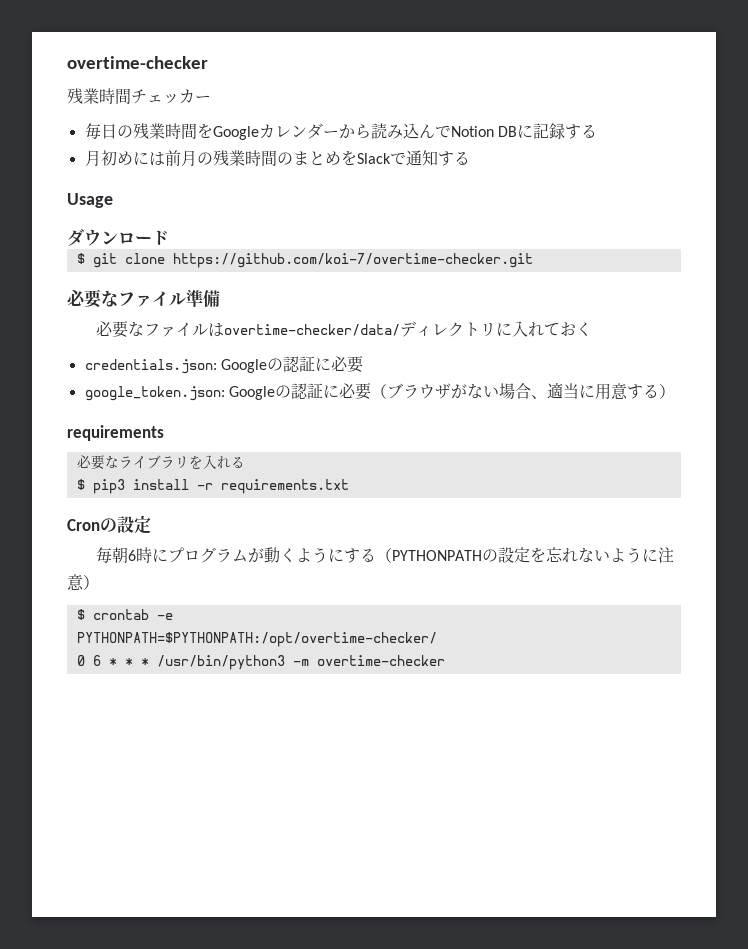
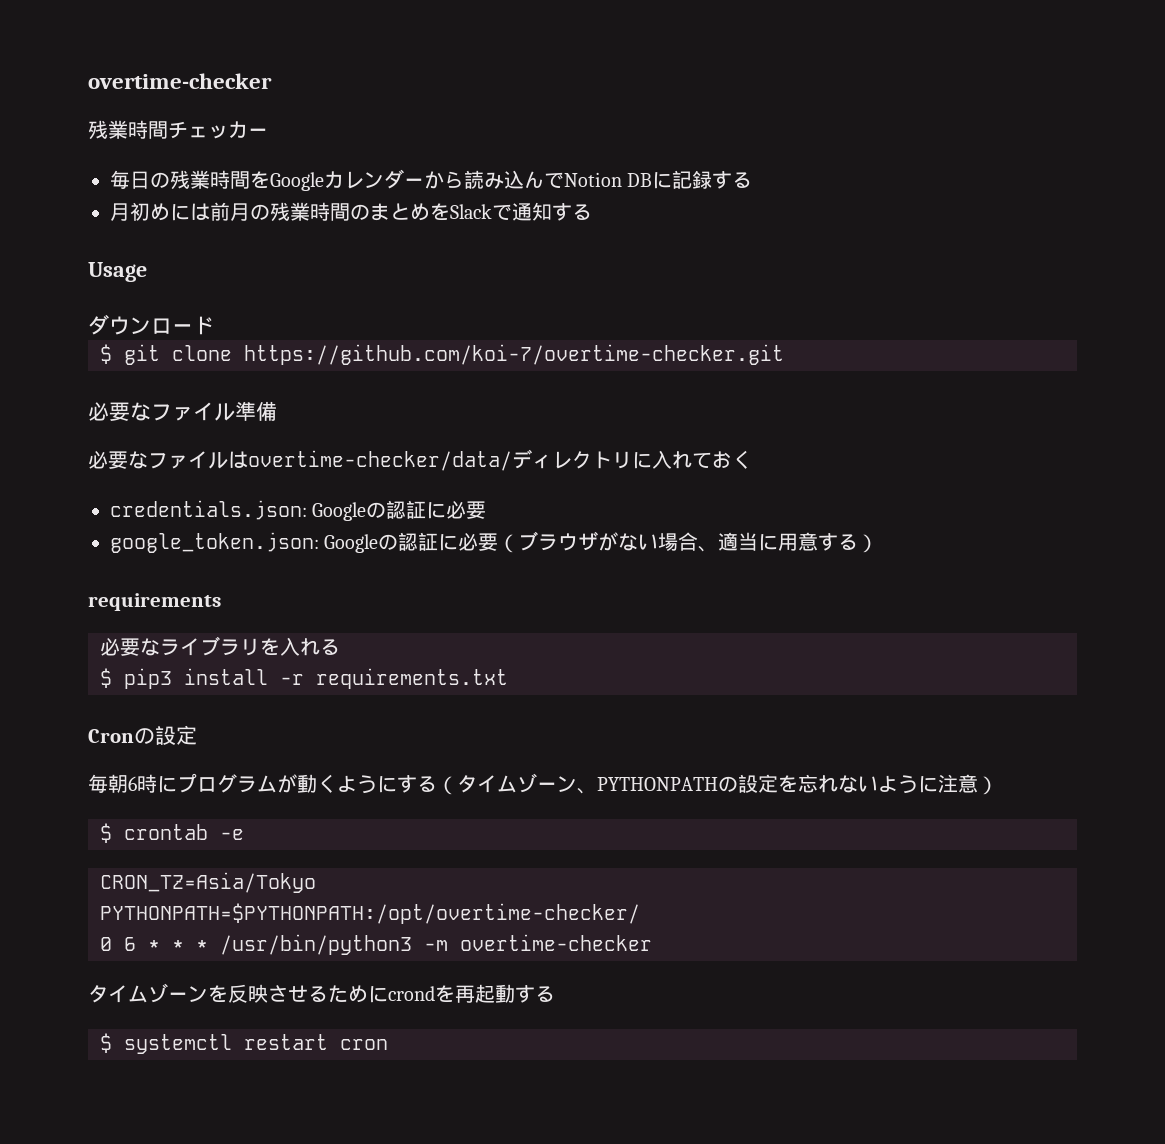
(393, 555) none -> [457,773,597,794] タイムゾーン、
(173, 616) none -> [100,872,316,893] // CRON_TZ=Asia/Tokyo
(445, 660) none -> [88,983,555,1003] [100,1033,388,1054] // タイムゾーンを反映させるためにcrondを再起動する // $ systemctl restart cron

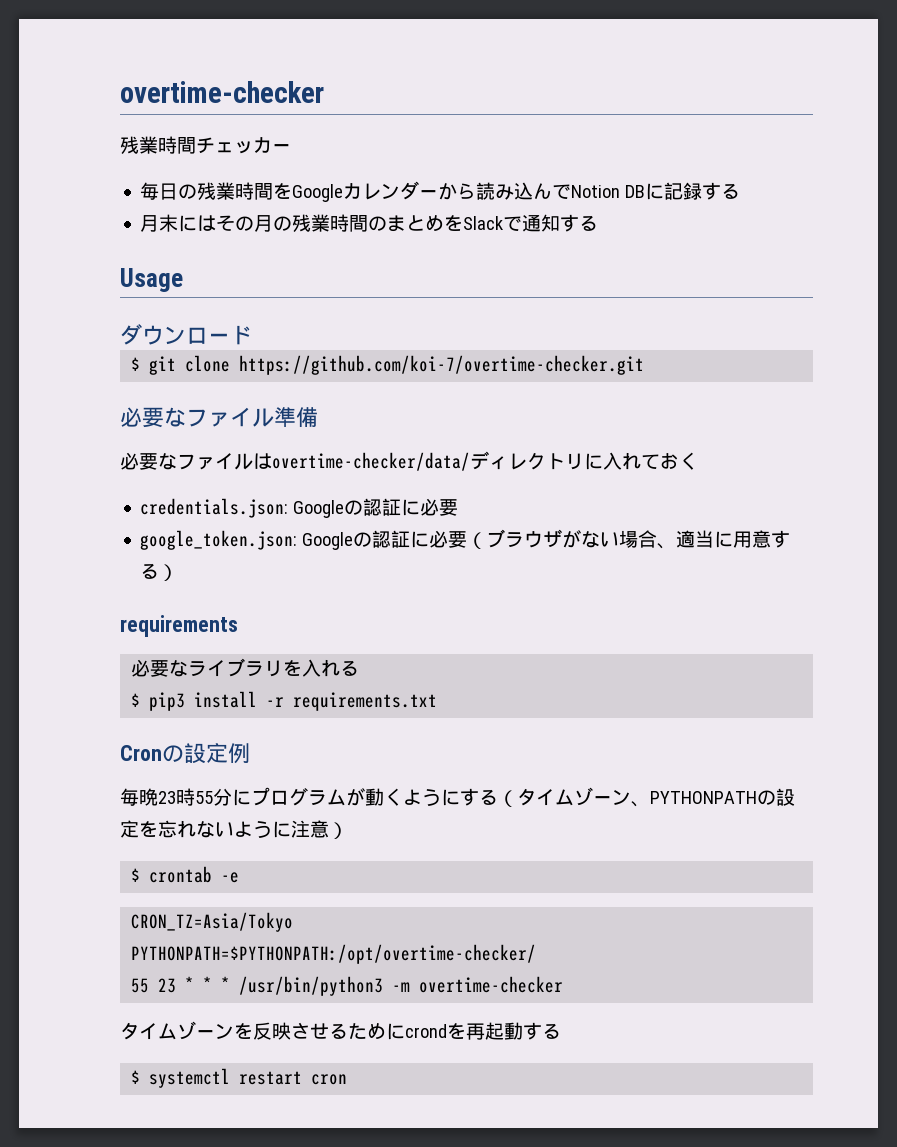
[130,202,230,221] 初めには前 -> [159,214,255,232] 末にはその
[88,774,157,793] // 毎朝6時 -> [228,743,250,764] [120,788,232,806] 例 // 毎晩23時55分
[100,937,136,951] 0 6 -> [131,978,177,993] 55 23

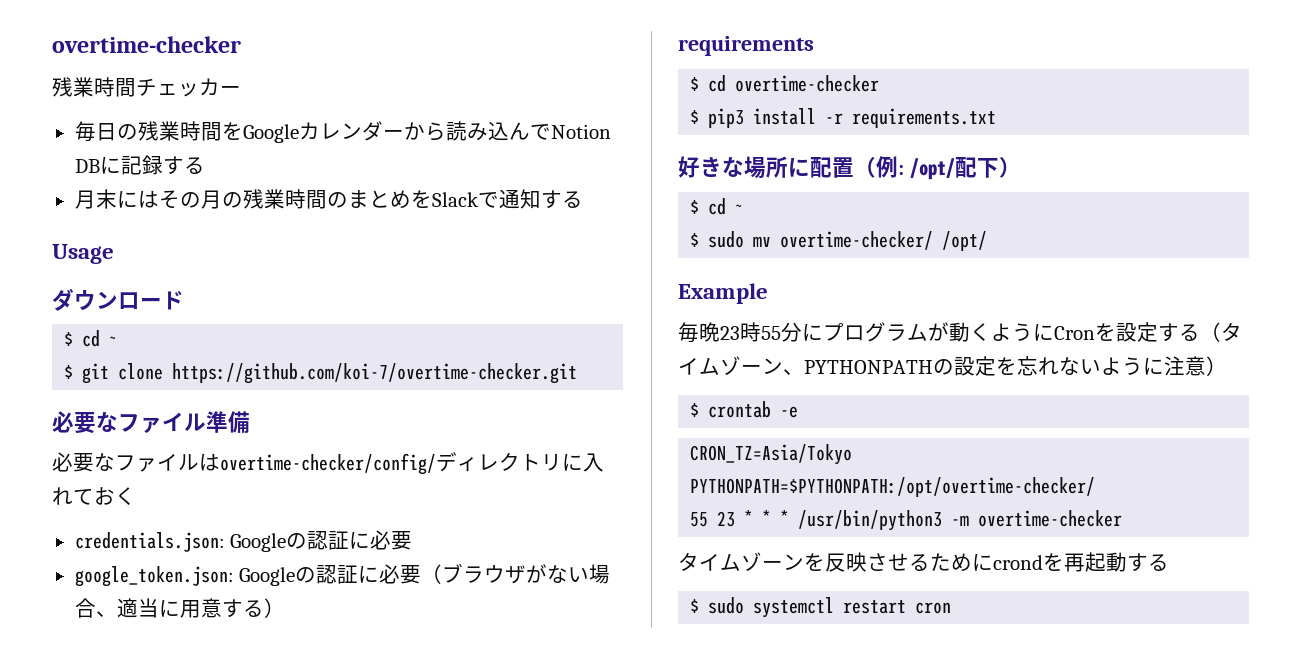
(252, 335) none -> [64,330,119,347] // $ cd ~
[272,452,470,471] overtime-checker/data/ -> [220,453,436,475] overtime-checker/config/
[131,658,360,677] 必要なライブラリを入れる -> [690,75,880,92] $ cd overtime-checker
[120,743,250,764] Cronの設定例 -> [678,156,1021,180] [690,198,745,215] [690,231,988,251] [678,283,768,304] 好きな場所に配置（例: /opt/配下） // $ cd ~ // $ sudo mv overtime-checker/ /opt/ // Example
(460, 797) none -> [1054,322,1158,342] Cronを設定
(141, 1077) none -> [708,597,745,614] sudo

